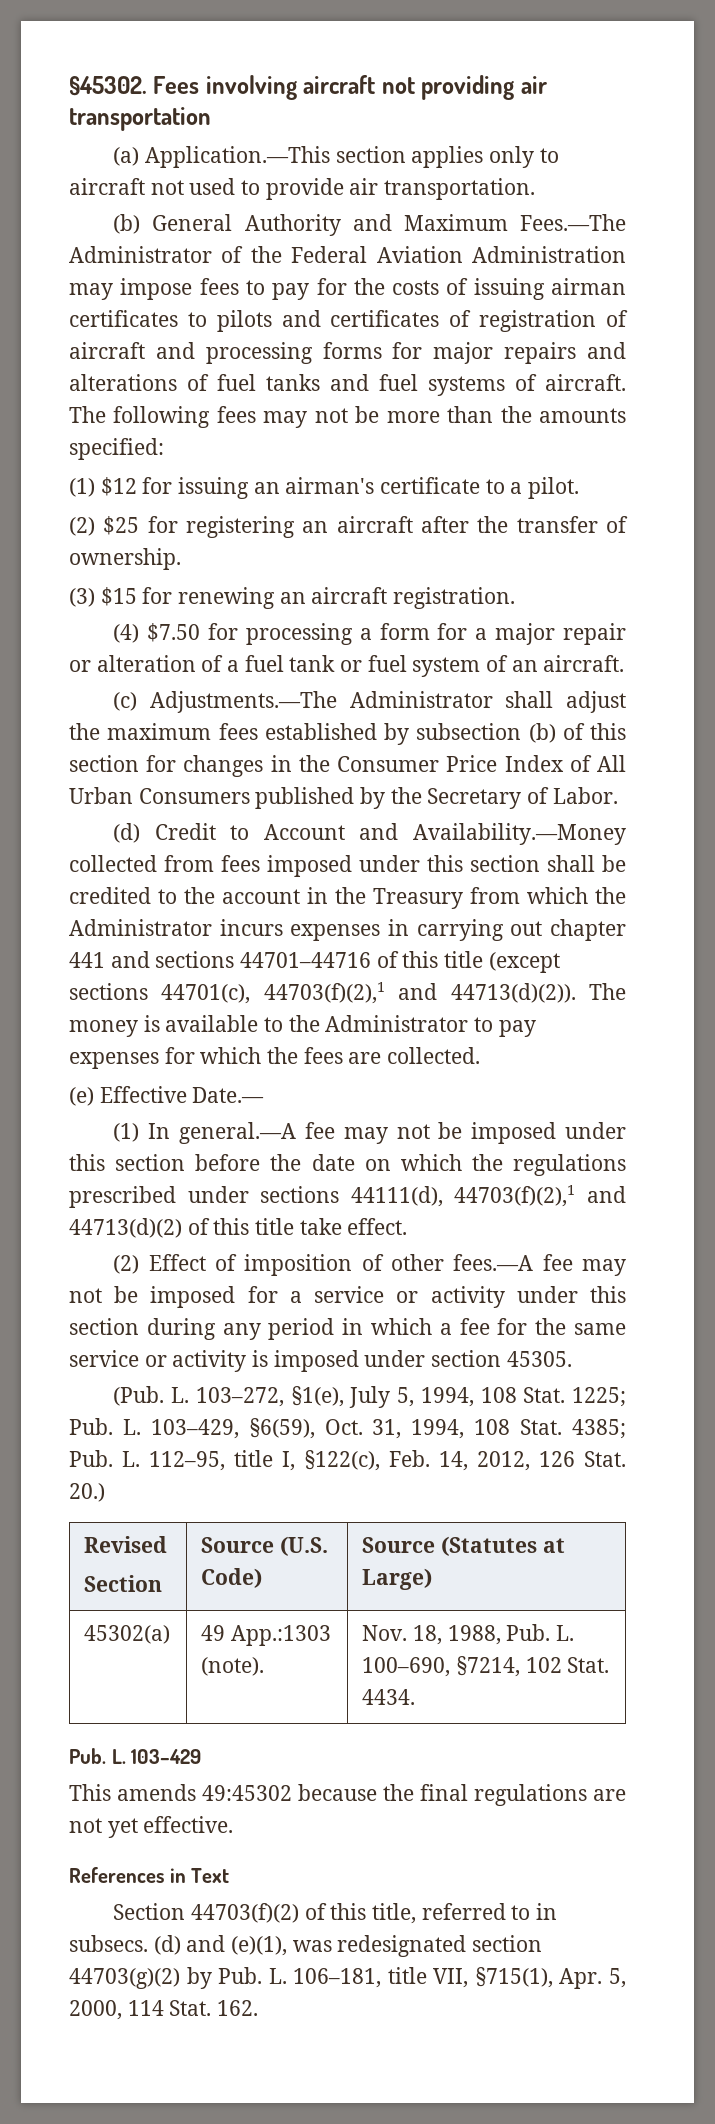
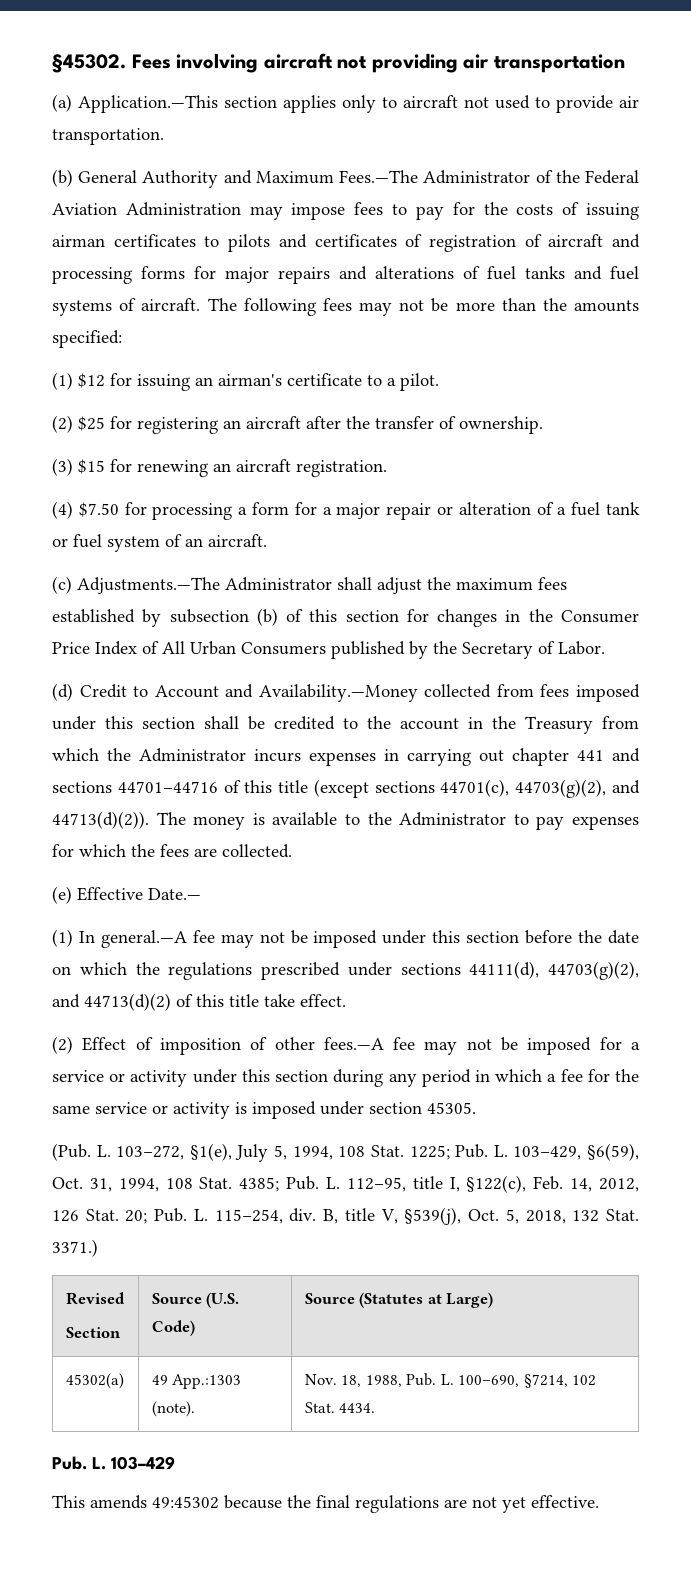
[263,982,385,1004] 44703(f)(2),1 -> [515,779,607,798] 44703(g)(2),
[454,1185,576,1207] 44703(f)(2),1 -> [548,961,639,980] 44703(g)(2),
[69,1483,105,1502] 20.) -> [125,1207,640,1225] [52,1239,98,1257] 20; Pub. L. 115–254, div. B, title V, §539(j), Oct. 5, 2018, 132 Stat. 3371.)
[69,1867,230,1883] [113,1903,558,1924] [69,1935,543,1957] [69,1967,626,1989] [69,2000,259,2020] // References in Text // Section 44703(f)(2) of this title, referred to in subsecs. (d) and (e)(1), was redesignated section 44703(g)(2) by Pub. L. 106–181, title VII, §715(1), Apr. 5, 2000, 114 Stat. 162. -> (599, 1501) none

